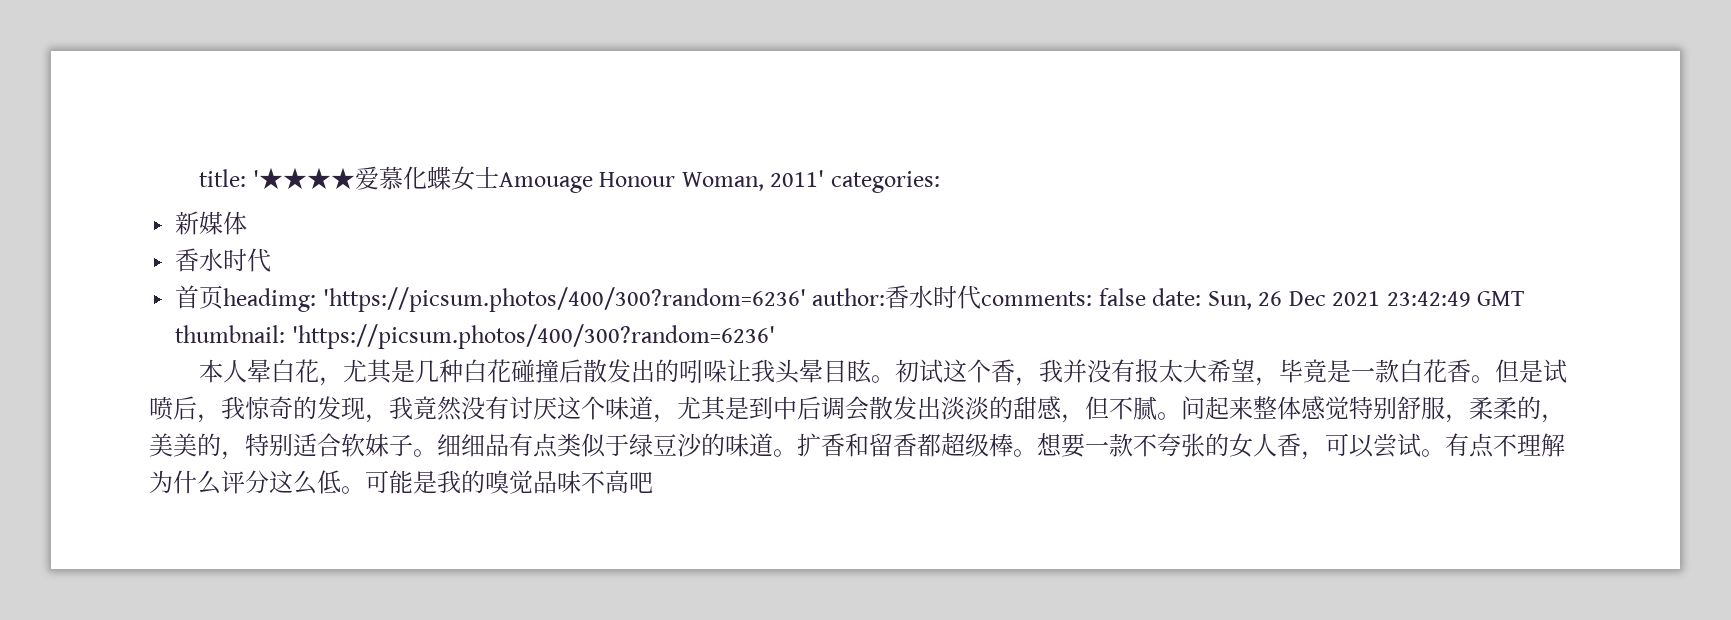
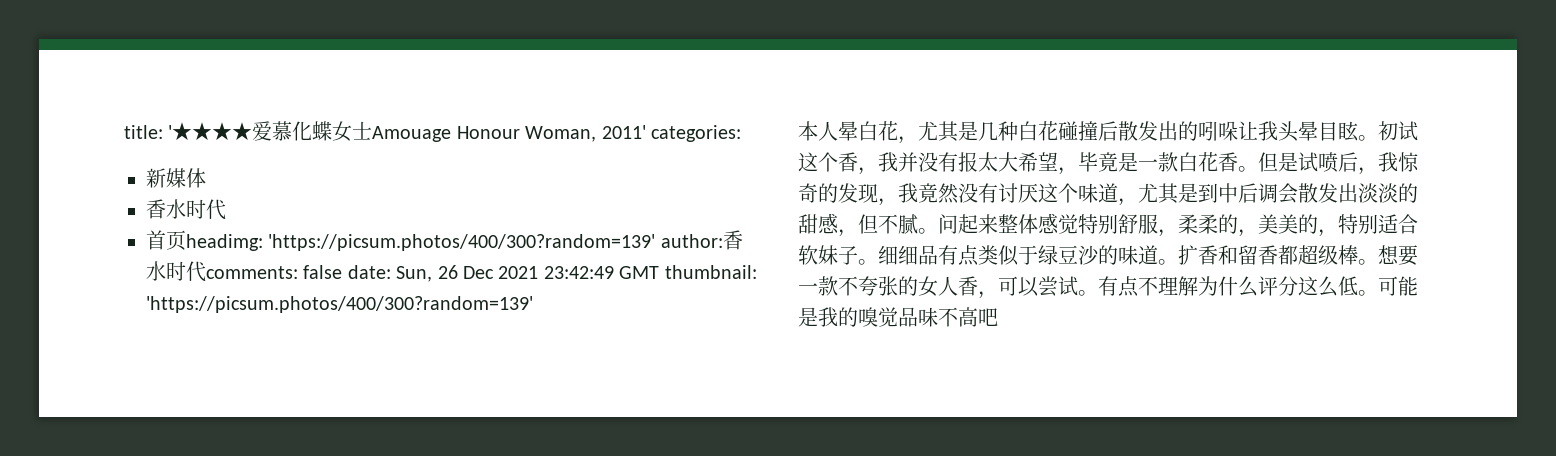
[322,287,806,312] 'https://picsum.photos/400/300?random=6236' -> [268,234,656,251] 'https://picsum.photos/400/300?random=139'
[291,324,775,349] 'https://picsum.photos/400/300?random=6236' -> [146,296,533,313] 'https://picsum.photos/400/300?random=139'

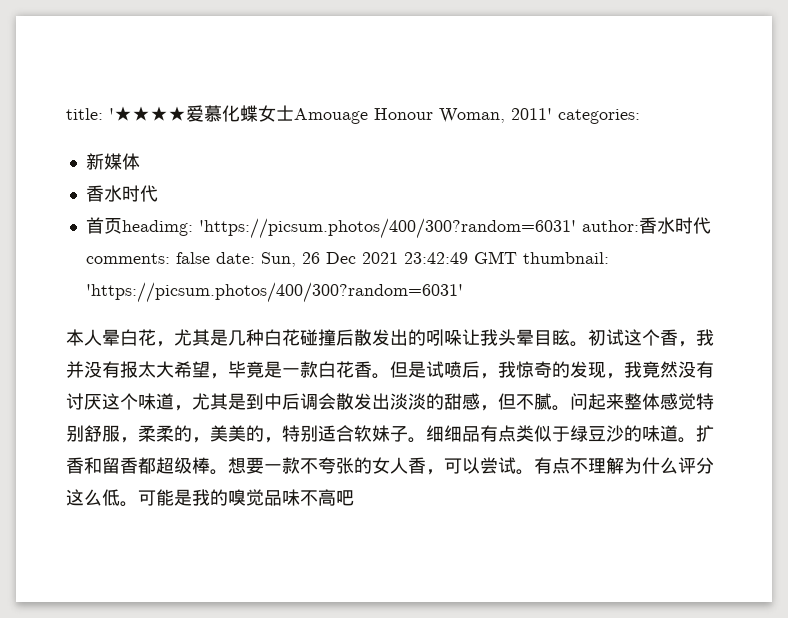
[268,234,656,251] 'https://picsum.photos/400/300?random=139' -> [198,218,576,239] 'https://picsum.photos/400/300?random=6031'
[146,296,533,313] 'https://picsum.photos/400/300?random=139' -> [85,282,463,303] 'https://picsum.photos/400/300?random=6031'

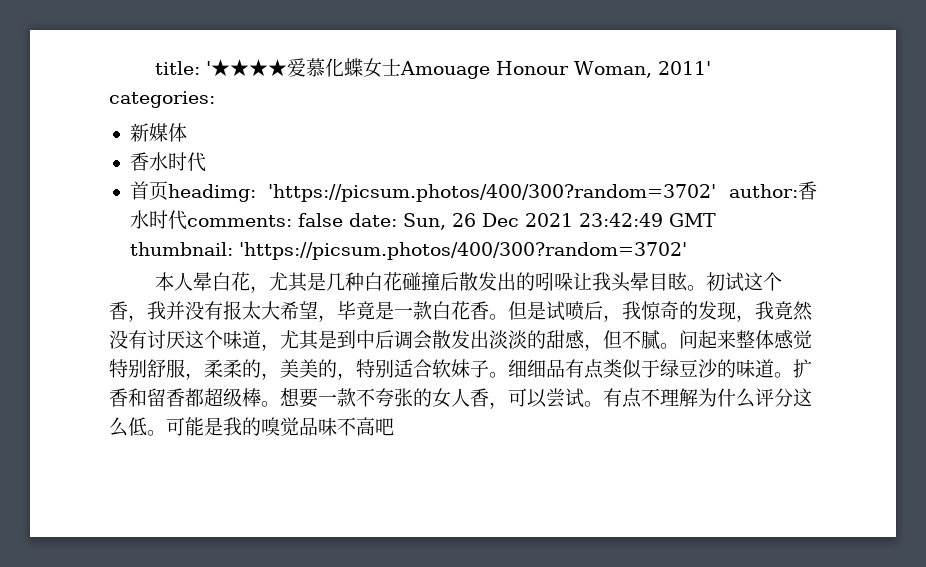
[198,218,576,239] 'https://picsum.photos/400/300?random=6031' -> [268,184,717,202] 'https://picsum.photos/400/300?random=3702'
[85,282,463,303] 'https://picsum.photos/400/300?random=6031' -> [238,242,687,260] 'https://picsum.photos/400/300?random=3702'

